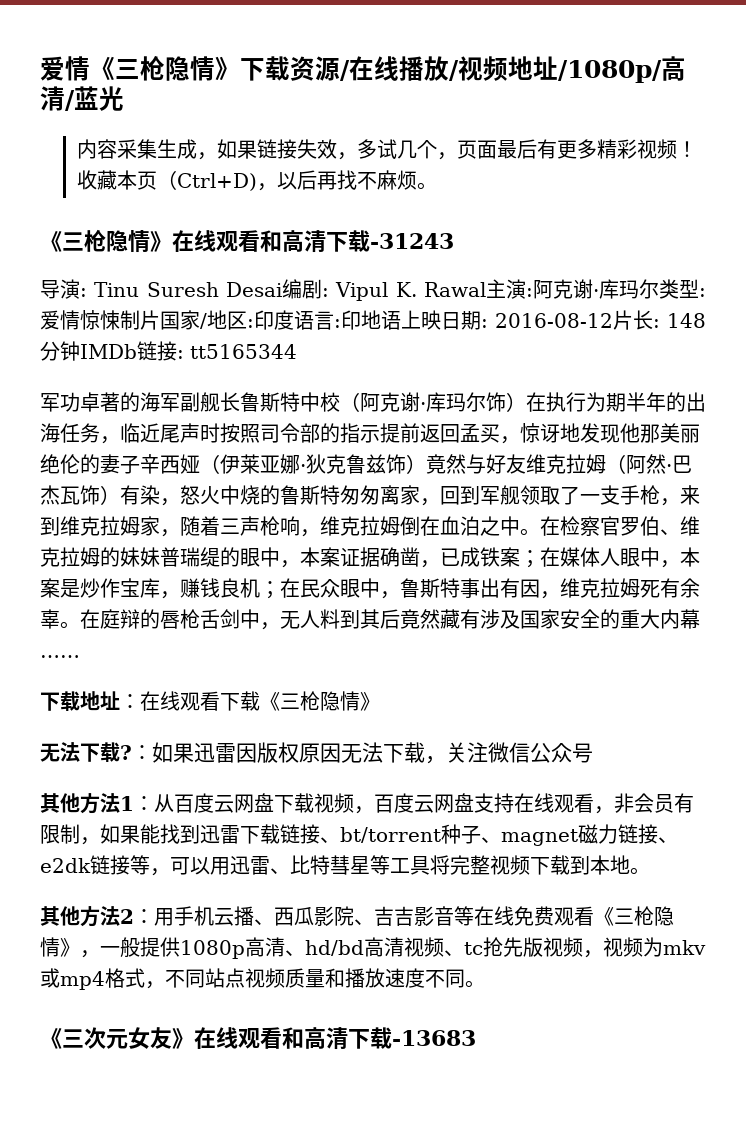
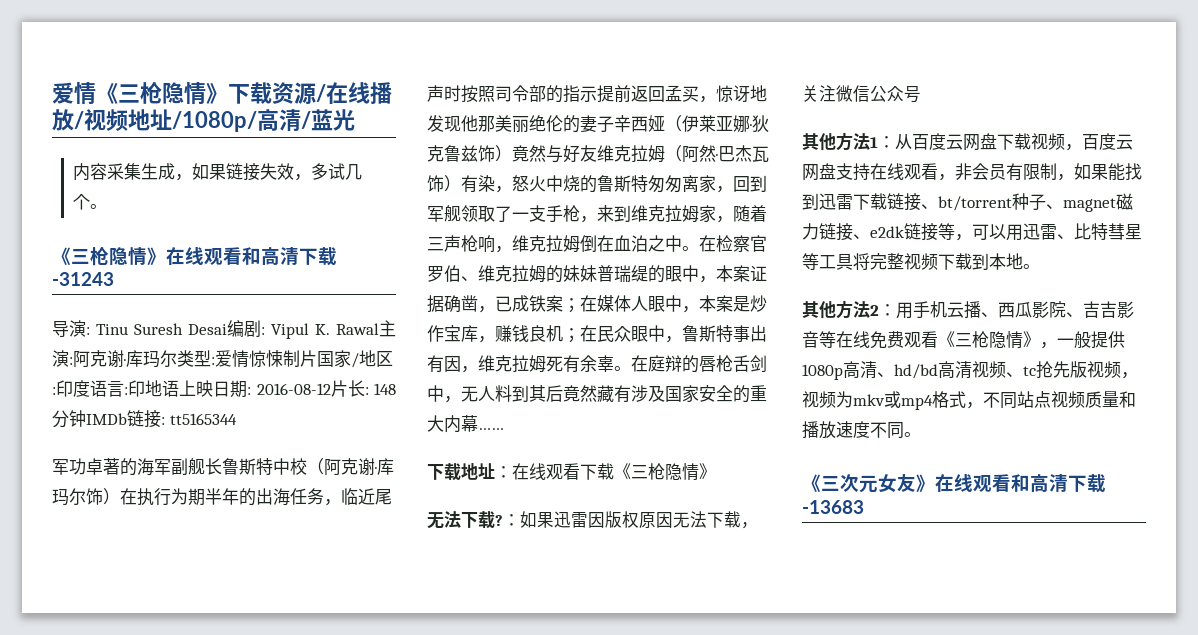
[437,139,698,160] [77,170,418,191] ，页面最后有更多精彩视频！收藏本页（Ctrl+D)，以后再找不麻烦 -> (91, 202) none

